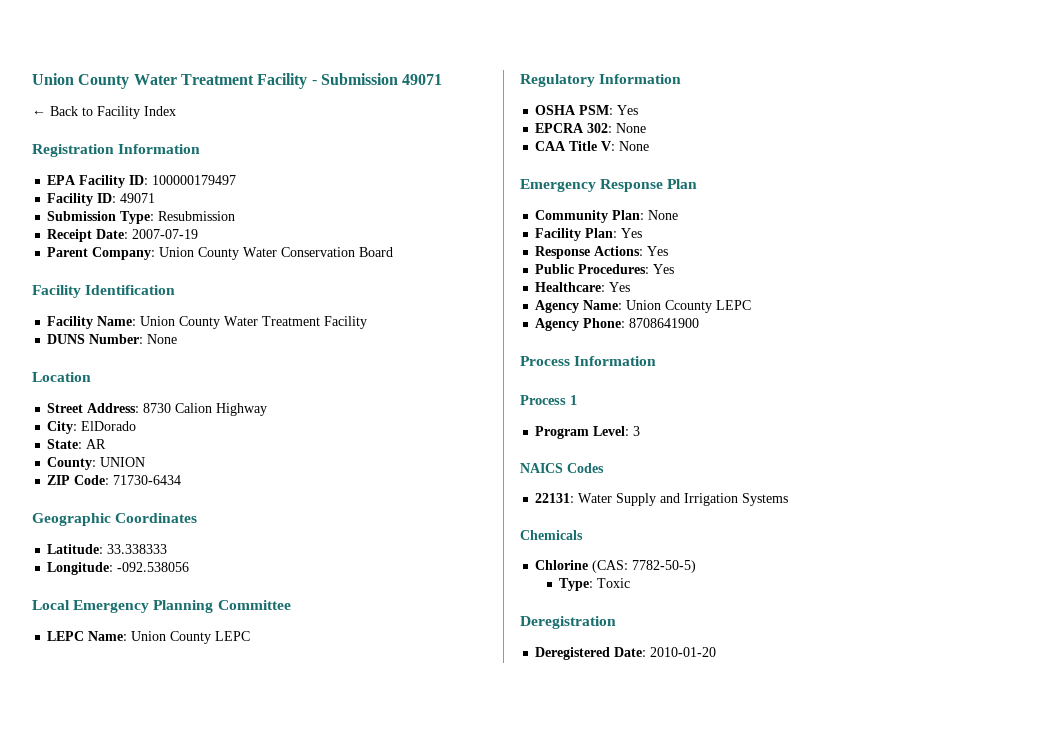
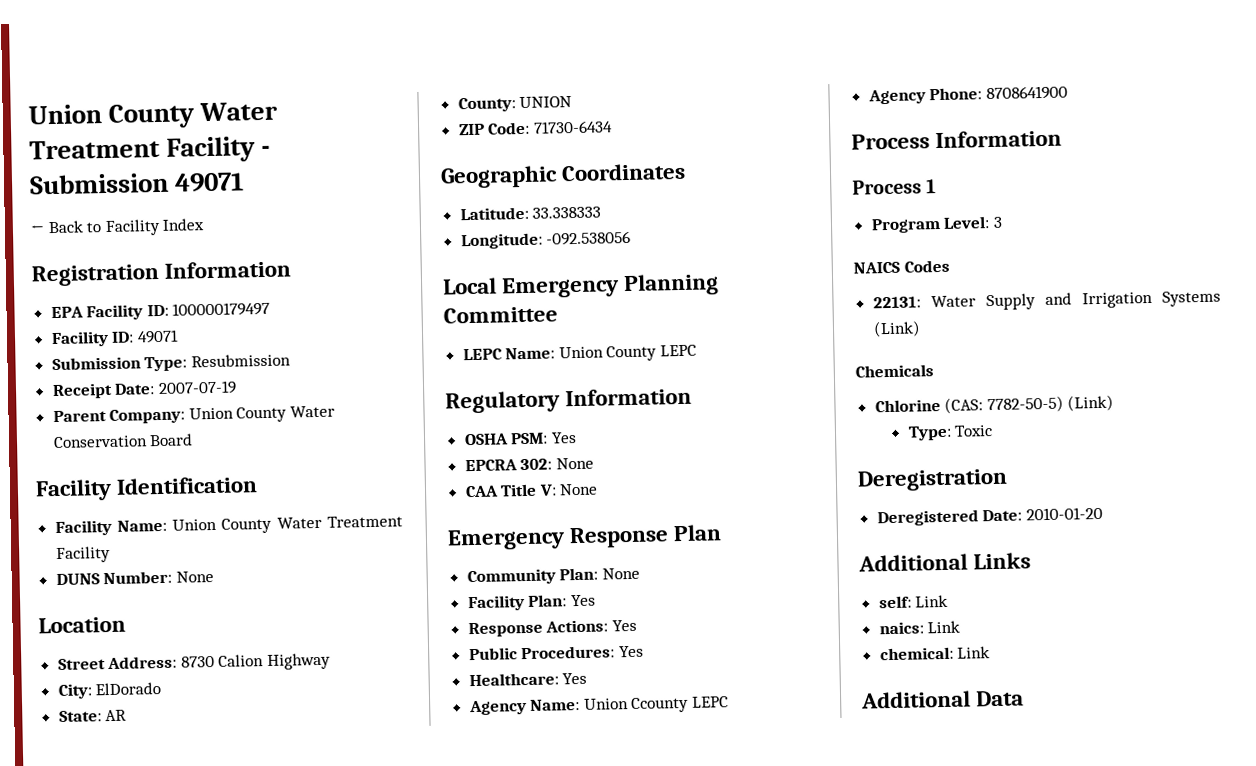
(789, 499) none -> [872,320,921,338] (Link)
(697, 566) none -> [1067,394,1115,412] (Link)
(717, 652) none -> [858,552,1032,572] [878,594,949,609] [878,620,961,635] [879,646,991,661] [860,690,1025,709] // Additional Links // self: Link // naics: Link // chemical: Link // Additional Data

